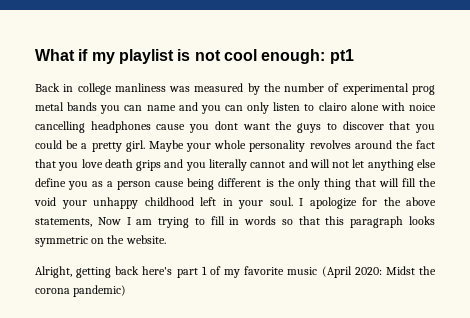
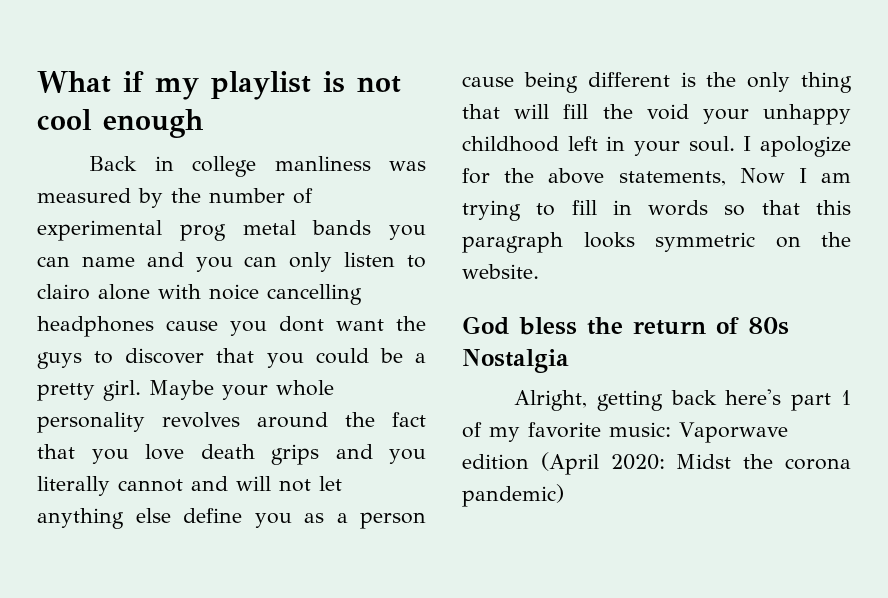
[261,49,354,64] enough: pt1 -> [103,109,203,138] enough
(166, 239) none -> [462,316,789,335] [462,349,569,373] // God bless the return of 80s Nostalgia
[287,267,318,275] music -> [609,422,788,443] [462,454,529,470] music: Vaporwave edition

